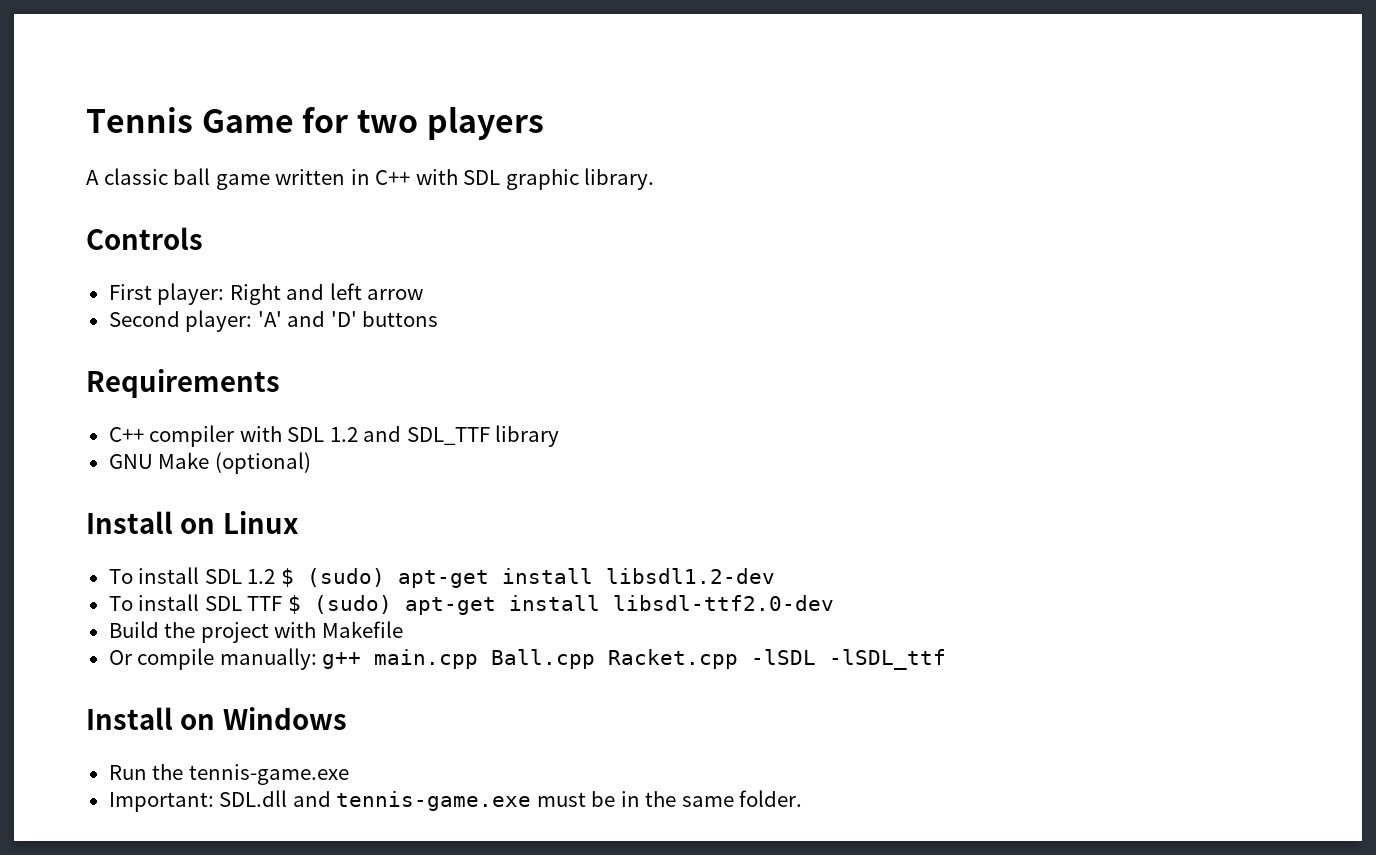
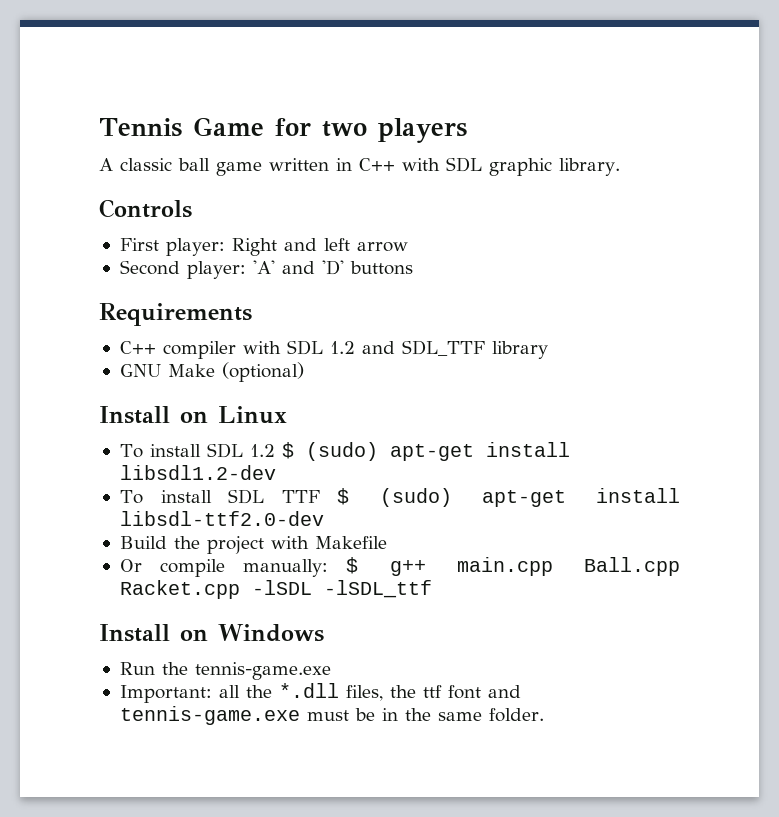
(317, 659) none -> [346,557,359,574] $
[219,790,288,807] SDL.dll -> [218,683,481,701] all the *.dll files, the ttf font

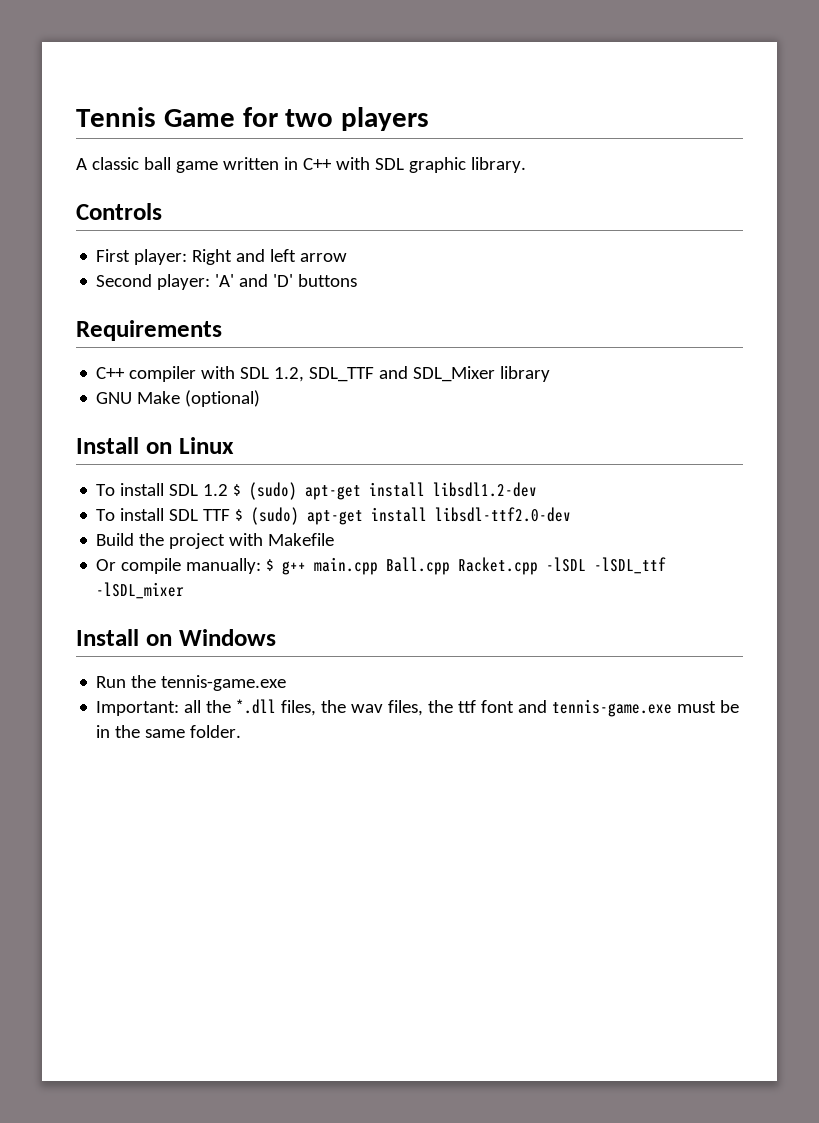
[329,340,485,356] 1.2 and SDL_TTF -> [274,366,496,382] 1.2, SDL_TTF and SDL_Mixer
(432, 589) none -> [96,582,185,599] -lSDL_mixer
(416, 691) none -> [351,700,454,716] wav files, the

